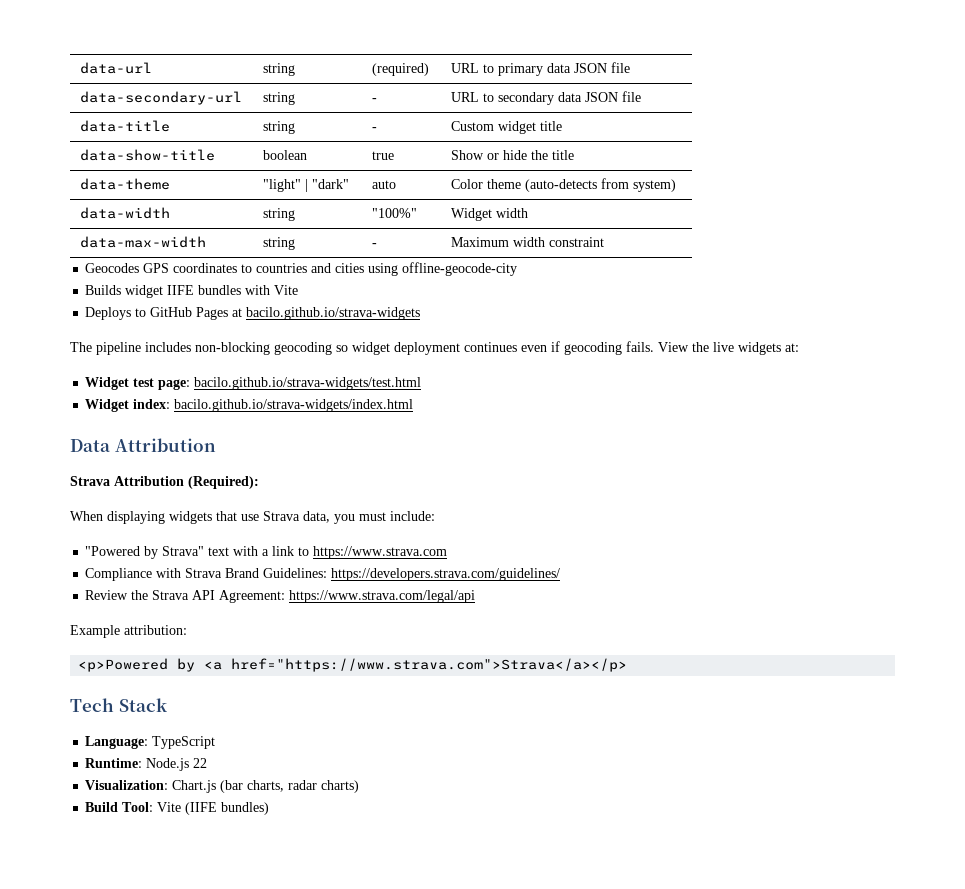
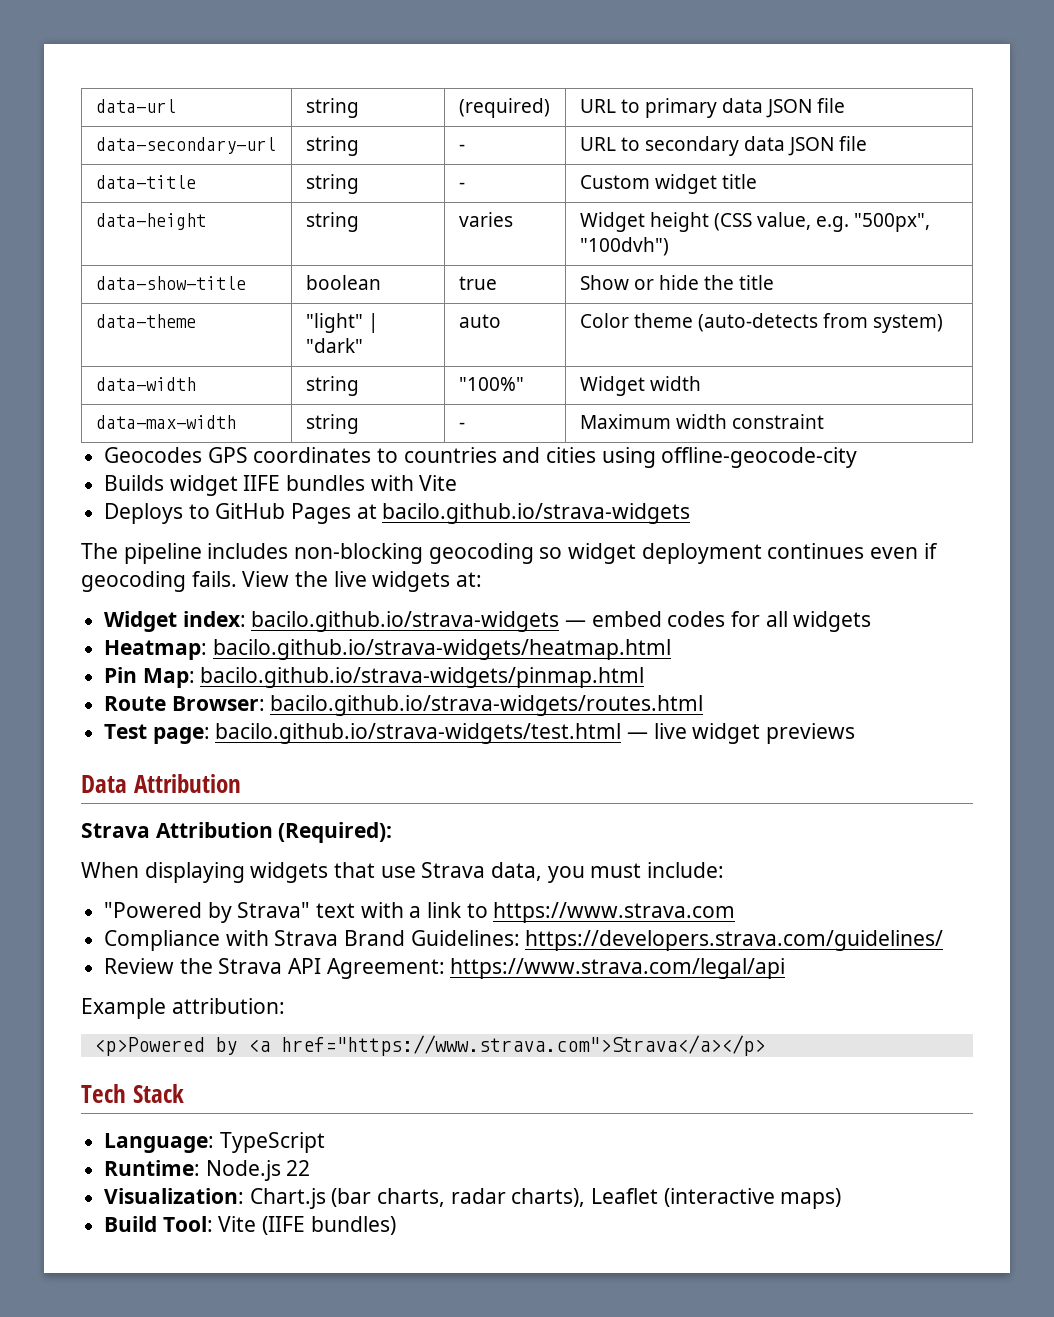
(563, 126) none -> [95,213,206,230] [305,212,359,232] [458,212,513,227] [579,212,931,232] [579,237,669,256] // data-height | string | varies | Widget height (CSS value, e.g. "500px", "100dvh")
[133,377,422,390] [85,399,414,412] test page: bacilo.github.io/strava-widgets/test.html // Widget index: bacilo.github.io/strava-widgets/index.html -> [182,611,872,632] [104,639,671,660] [104,667,645,688] [104,695,704,716] [104,723,856,744] index: bacilo.github.io/strava-widgets — embed codes for all widgets // Heatmap: bacilo.github.io/strava-widgets/heatmap.html // Pin Map: bacilo.github.io/strava-widgets/pinmap.html // Route Browser: bacilo.github.io/strava-widgets/routes.html // Test page: bacilo.github.io/strava-widgets/test.html — live widget previews
[321,780,360,793] charts) -> [511,1188,842,1209] charts), Leaflet (interactive maps)

